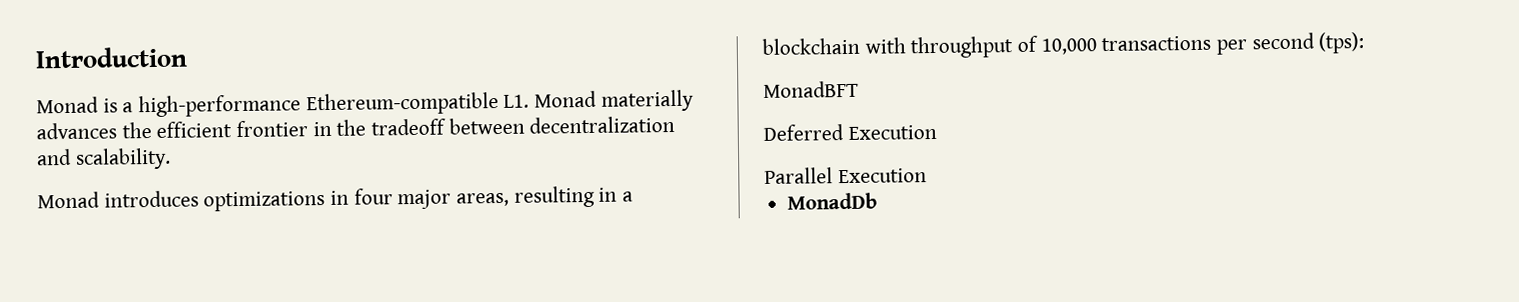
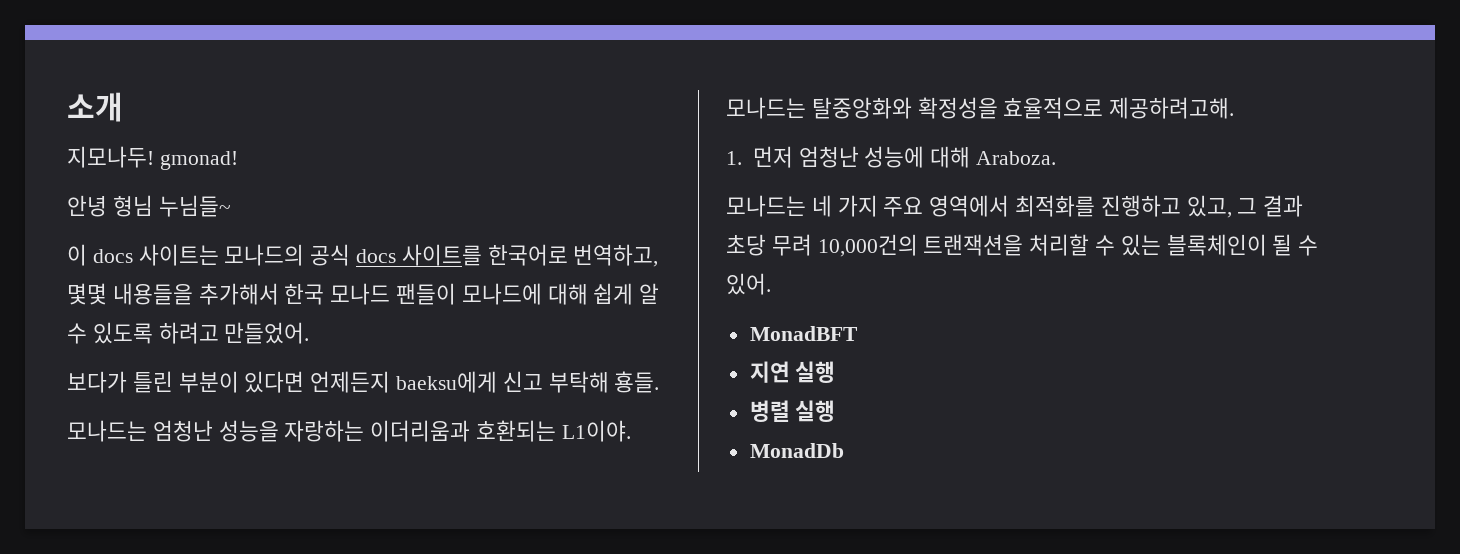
[35,46,187,69] [36,89,694,118] [36,115,676,140] [36,147,171,170] [37,185,634,212] [762,32,1365,59] [763,80,859,98] [763,124,937,141] [764,167,927,184] Introduction // Monad is a high-performance Ethereum-compatible L1. Monad materially advances the efficient frontier in the tradeoff between decentralization and scalability. // Monad introduces optimizations in four major areas, resulting in a blockchain with throughput of 10,000 transactions per second (tps): // MonadBFT // Deferred Execution // Parallel Execution -> [67,92,123,122] [67,146,238,170] [67,195,231,217] [67,244,659,267] [67,283,660,305] [67,322,310,344] [67,371,660,393] [67,420,631,442] [726,97,1235,119] [726,146,1056,168] [726,195,1304,218] [726,234,1319,257] [726,273,771,295] [749,326,858,341] [749,361,836,383] [749,400,836,422] 소개 // 지모나두! gmonad! // 안녕 형님 누님들~ // 이 docs 사이트는 모나드의 공식 docs 사이트를 한국어로 번역하고, 몇몇 내용들을 추가해서 한국 모나드 팬들이 모나드에 대해 쉽게 알 수 있도록 하려고 만들었어. // 보다가 틀린 부분이 있다면 언제든지 baeksu에게 신고 부탁해 횽들. // 모나드는 엄청난 성능을 자랑하는 이더리움과 호환되는 L1이야. 모나드는 탈중앙화와 확정성을 효율적으로 제공하려고해. // 1. 먼저 엄청난 성능에 대해 Araboza. // 모나드는 네 가지 주요 영역에서 최적화를 진행하고 있고, 그 결과 초당 무려 10,000건의 트랜잭션을 처리할 수 있는 블록체인이 될 수 있어. // MonadBFT // 지연 실행 // 병렬 실행

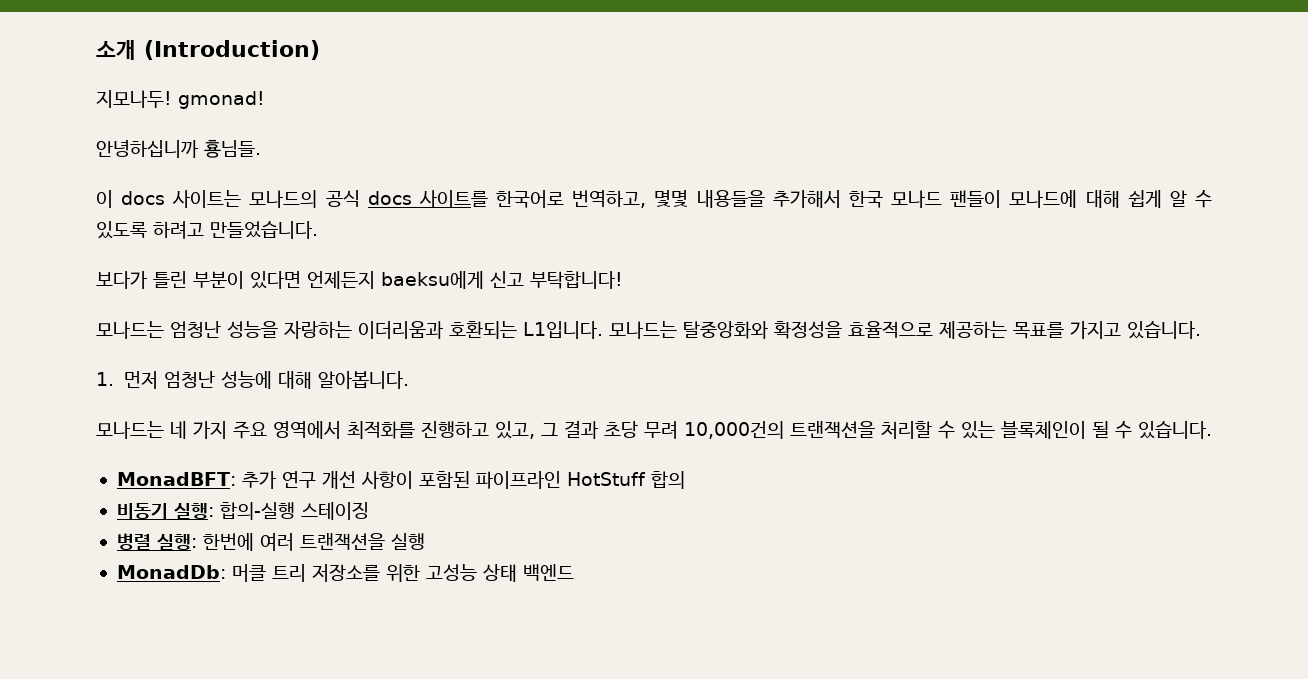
(123, 107) none -> [144,40,320,60] (Introduction)
[67,195,231,217] 안녕 형님 누님들~ -> [96,139,261,158] 안녕하십니까 횽님들.
[224,322,310,344] 만들었어. -> [210,221,318,239] 만들었습니다.
[548,371,660,393] 부탁해 횽들. -> [530,271,623,289] 부탁합니다!
[561,420,631,442] L1이야. -> [523,321,603,339] L1입니다.
[1109,97,1235,119] 제공하려고해. -> [939,321,1201,339] 제공하는 목표를 가지고 있습니다.
[975,151,1056,165] Araboza. -> [317,371,409,389] 알아봅니다.
[726,273,771,295] [749,326,858,341] [749,361,836,383] [749,400,836,422] [749,443,844,458] 있어. // MonadBFT // 지연 실행 // 병렬 실행 // MonadDb -> [1138,421,1212,439] [116,471,685,489] [116,502,369,520] [116,533,425,551] [116,564,574,582] 있습니다. // MonadBFT: 추가 연구 개선 사항이 포함된 파이프라인 HotStuff 합의 // 비동기 실행: 합의-실행 스테이징 // 병렬 실행: 한번에 여러 트랜잭션을 실행 // MonadDb: 머클 트리 저장소를 위한 고성능 상태 백엔드

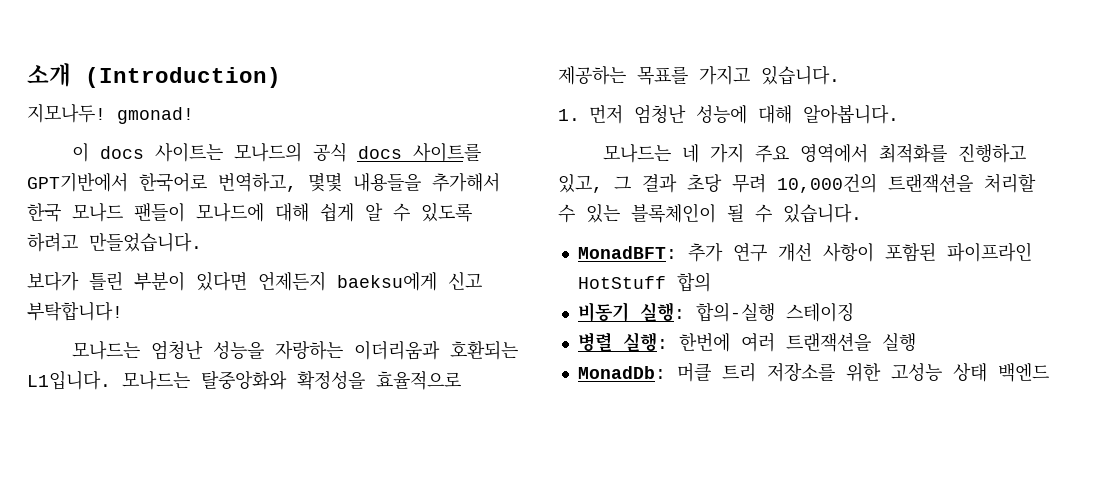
[96,139,261,158] // 안녕하십니까 횽님들. -> (194, 115) none
(488, 199) none -> [27,173,128,192] GPT기반에서

